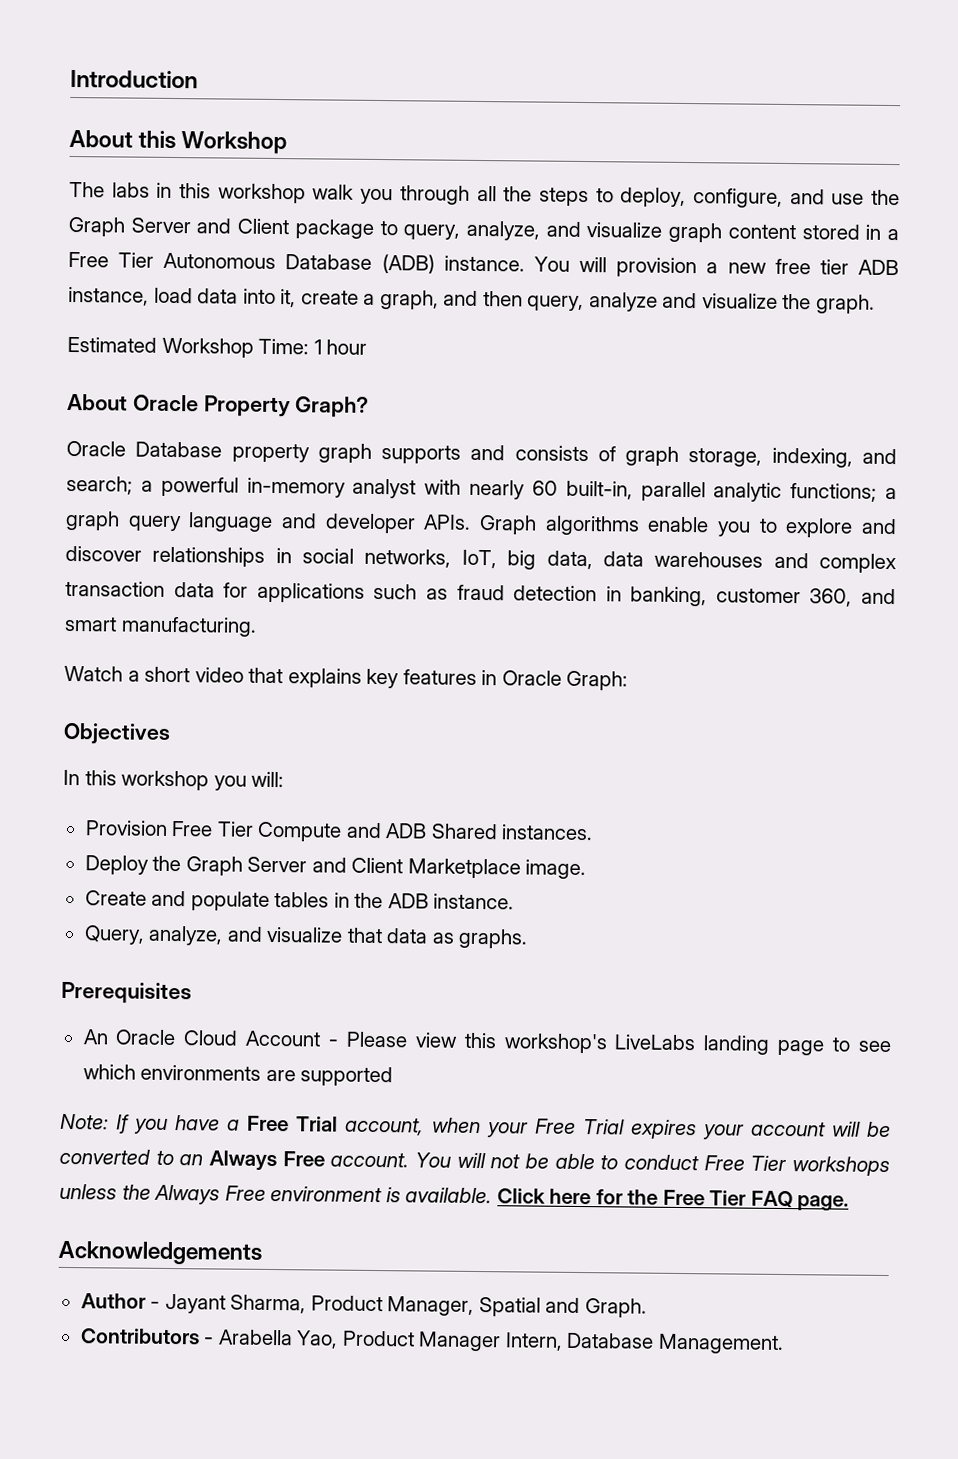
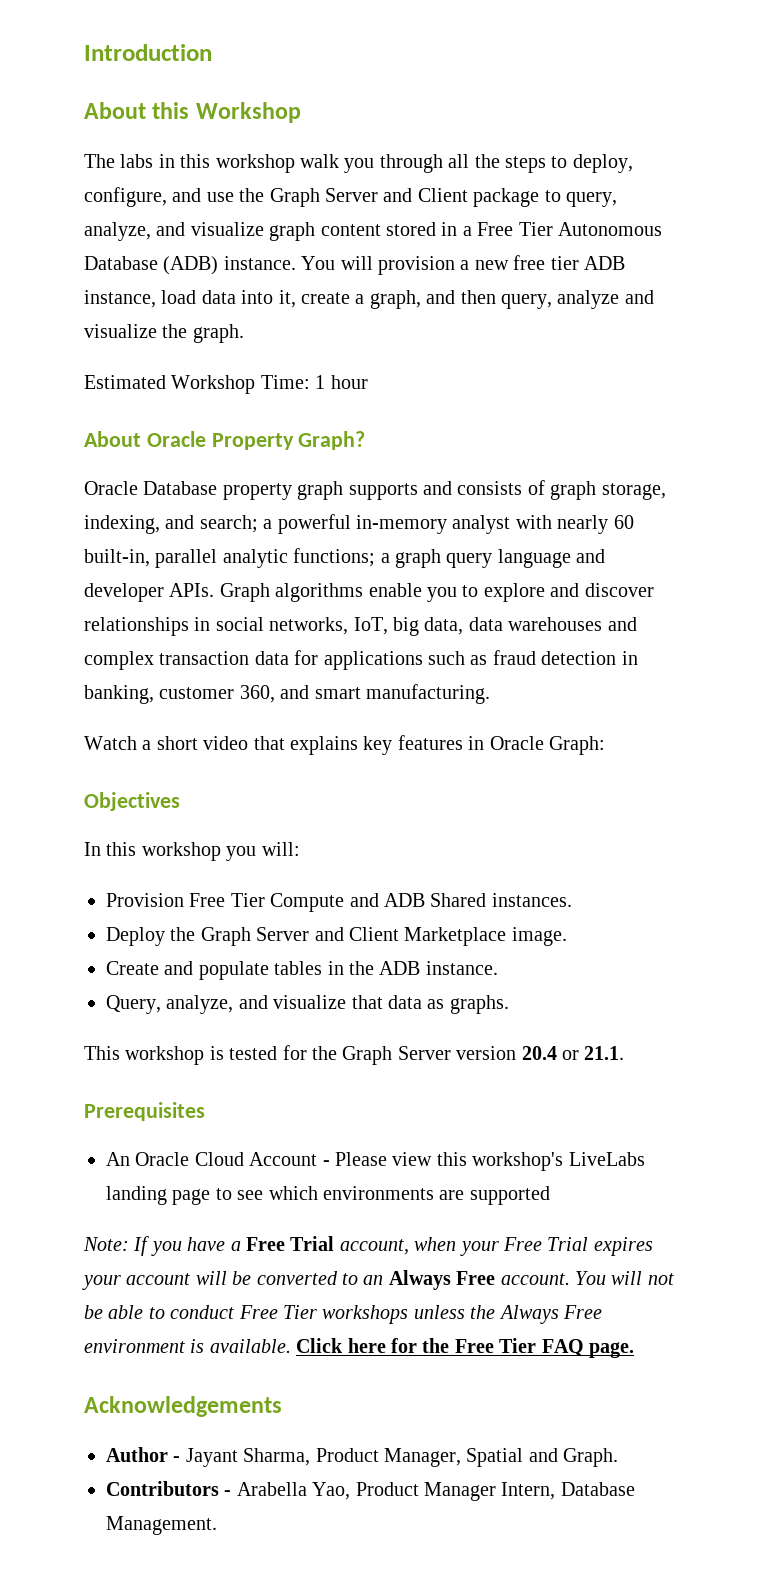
(529, 938) none -> [84,1045,625,1065] // This workshop is tested for the Graph Server version 20.4 or 21.1.

